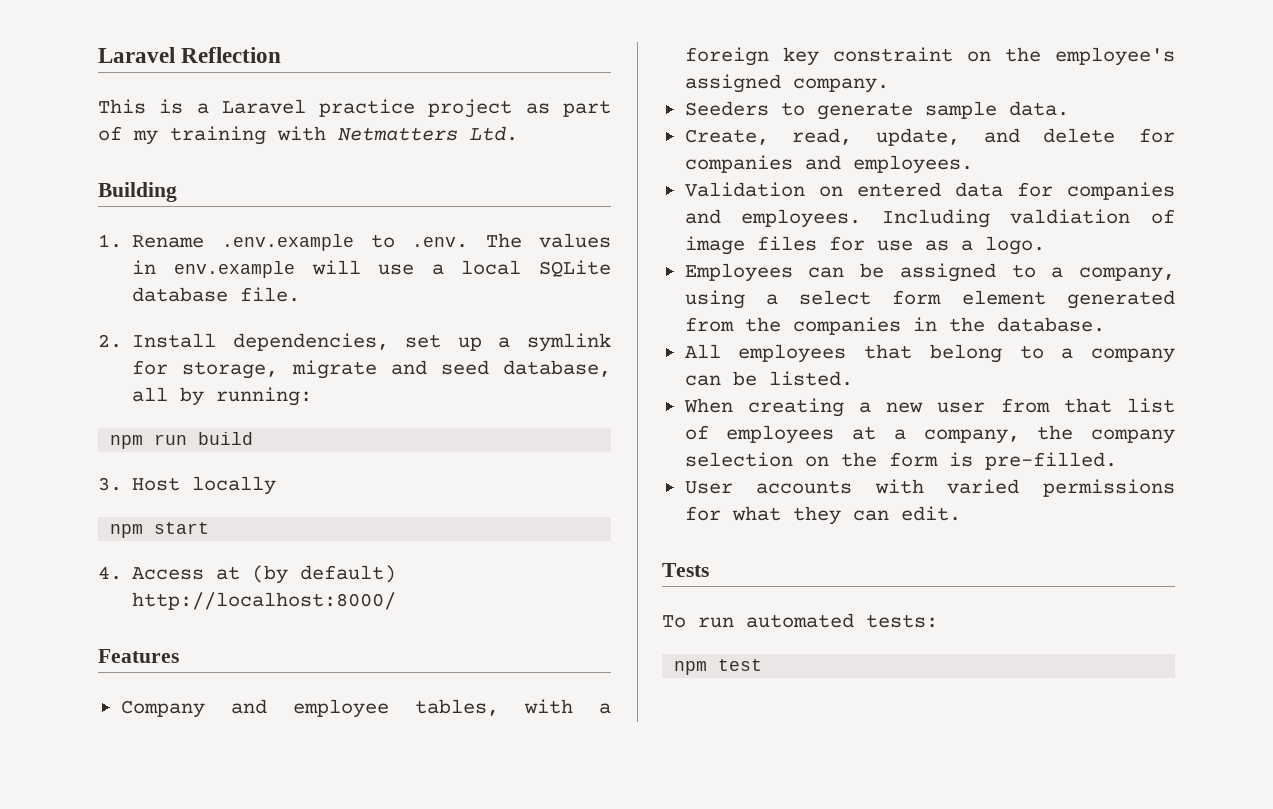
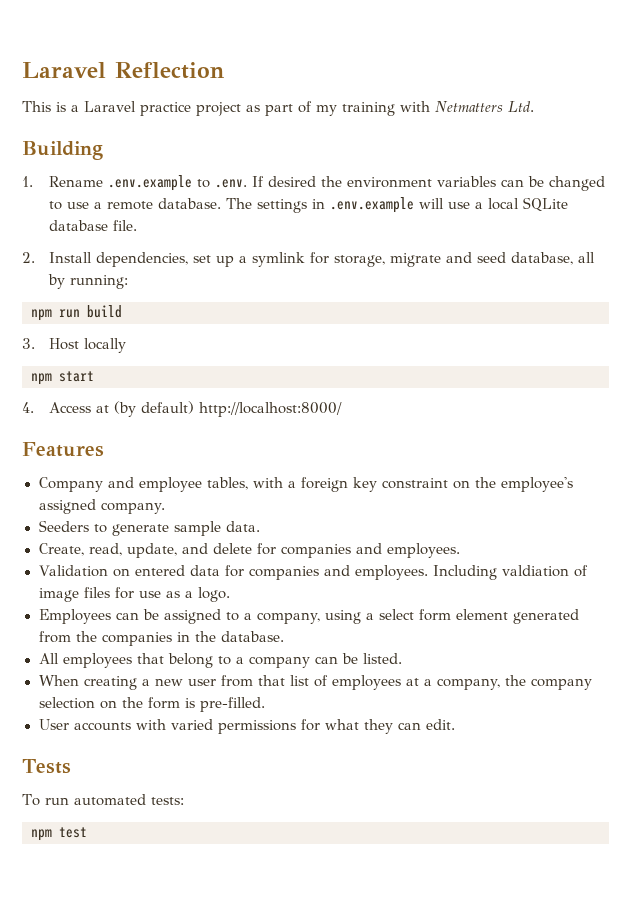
[485,233,611,248] [132,260,295,278] The values in env.example -> [251,176,605,191] [48,197,414,213] If desired the environment variables can be changed to use a remote database. The settings in .env.example

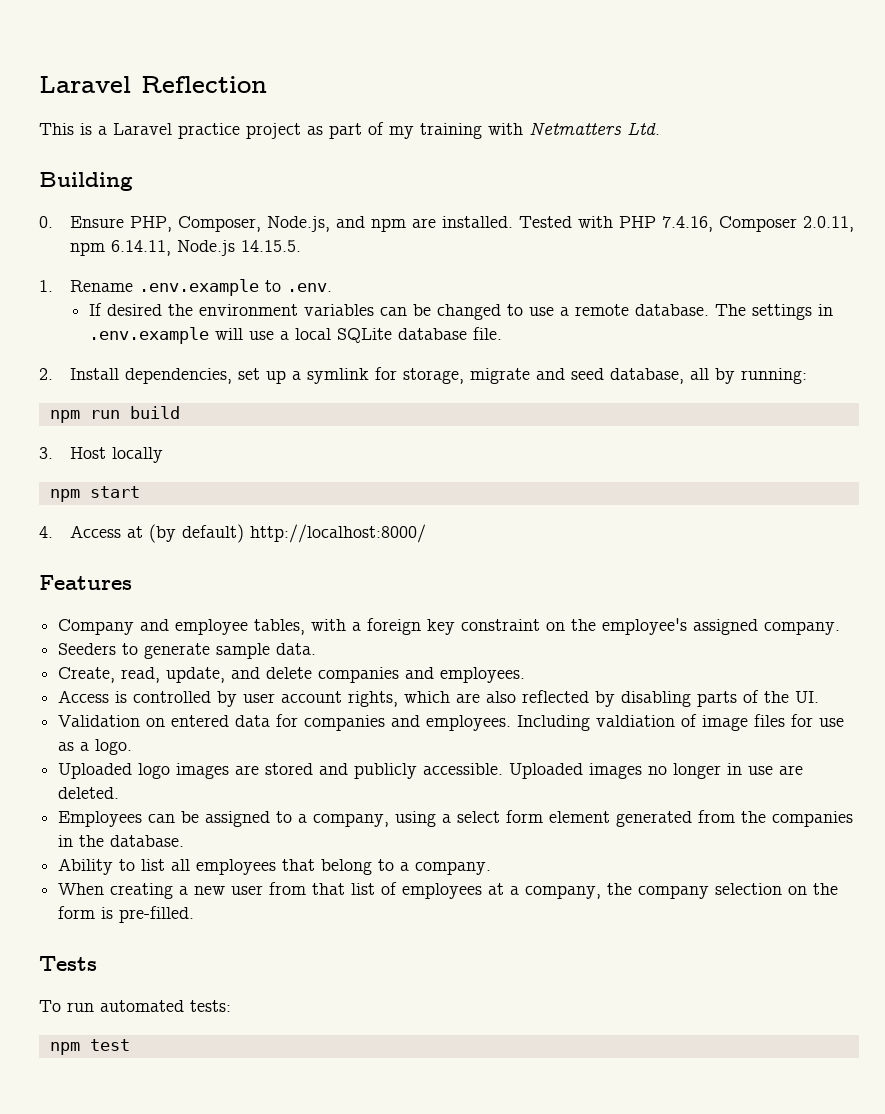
(103, 150) none -> [39,216,854,232] [69,240,301,256] // 0. Ensure PHP, Composer, Node.js, and npm are installed. Tested with PHP 7.4.16, Composer 2.0.11, npm 6.14.11, Node.js 14.15.5.
(247, 183) none -> (332, 287) //
[256,543,460,558] for companies and employees. -> [318,667,526,683] [58,690,820,707] companies and employees. // Access is controlled by user account rights, which are also reflected by disabling parts of the UI.
(230, 594) none -> [58,763,804,779] [58,787,120,799] // Uploaded logo images are stored and publicly accessible. Uploaded images no longer in use are deleted.
[38,653,59,664] All -> [58,858,191,875] Ability to list all
[248,653,402,668] company can be listed. -> [415,861,492,875] company.
[38,719,455,734] // User accounts with varied permissions for what they can edit. -> (195, 914) none

